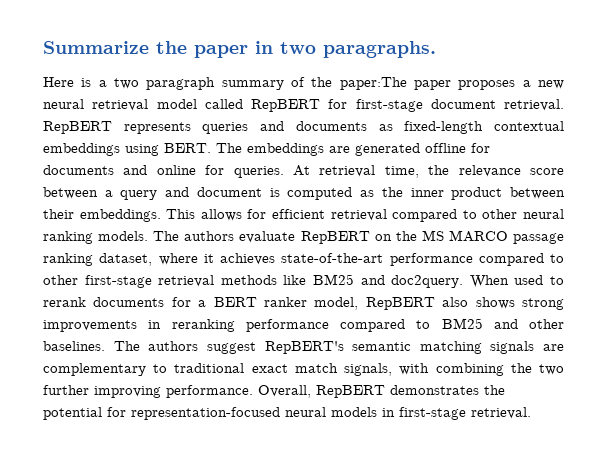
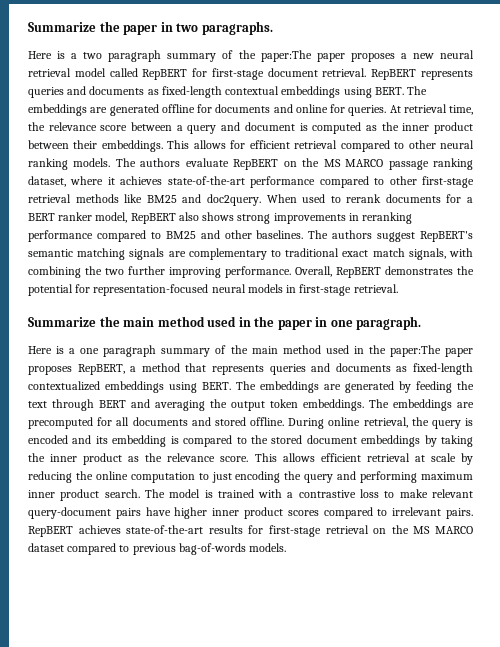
(531, 413) none -> [28,316,422,330] [28,345,473,357] [28,363,474,375] [28,381,474,393] [28,399,474,411] [28,417,474,429] [28,435,473,447] [28,453,474,465] [28,471,474,483] [28,489,474,501] [28,507,474,519] [28,525,474,537] [28,543,287,555] // Summarize the main method used in the paper in one paragraph. // Here is a one paragraph summary of the main method used in the paper:The paper proposes RepBERT, a method that represents queries and documents as fixed-length contextualized embeddings using BERT. The embeddings are generated by feeding the text through BERT and averaging the output token embeddings. The embeddings are precomputed for all documents and stored offline. During online retrieval, the query is encoded and its embedding is compared to the stored document embeddings by taking the inner product as the relevance score. This allows efficient retrieval at scale by reducing the online computation to just encoding the query and performing maximum inner product search. The model is trained with a contrastive loss to make relevant query-document pairs have higher inner product scores compared to irrelevant pairs. RepBERT achieves state-of-the-art results for first-stage retrieval on the MS MARCO dataset compared to previous bag-of-words models.

